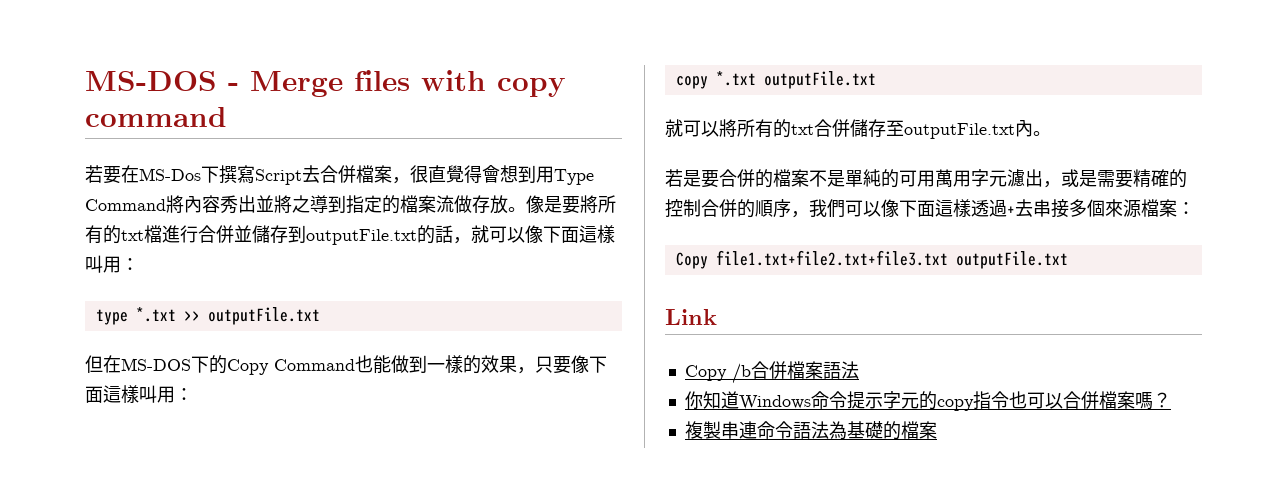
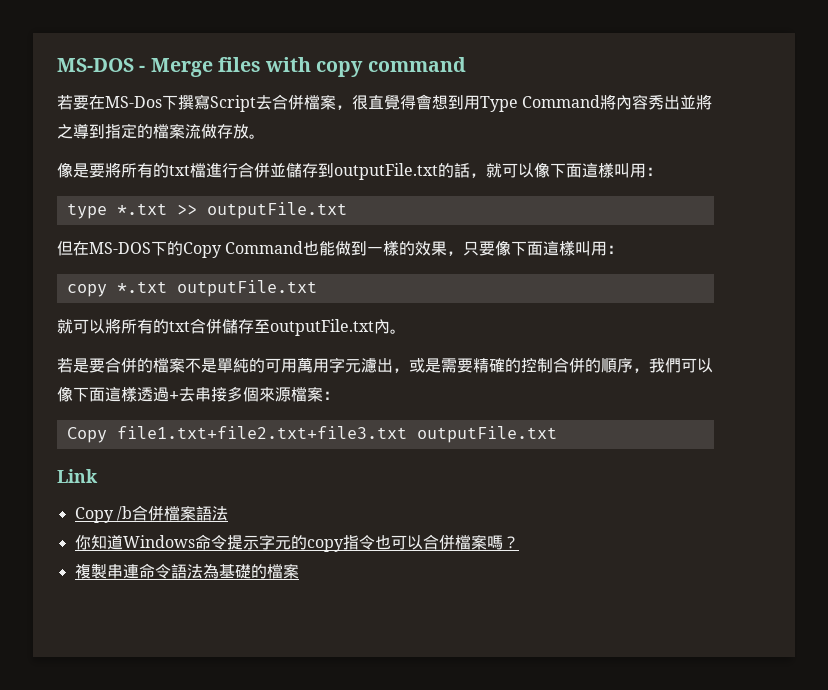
(526, 209) none -> (265, 136) //

